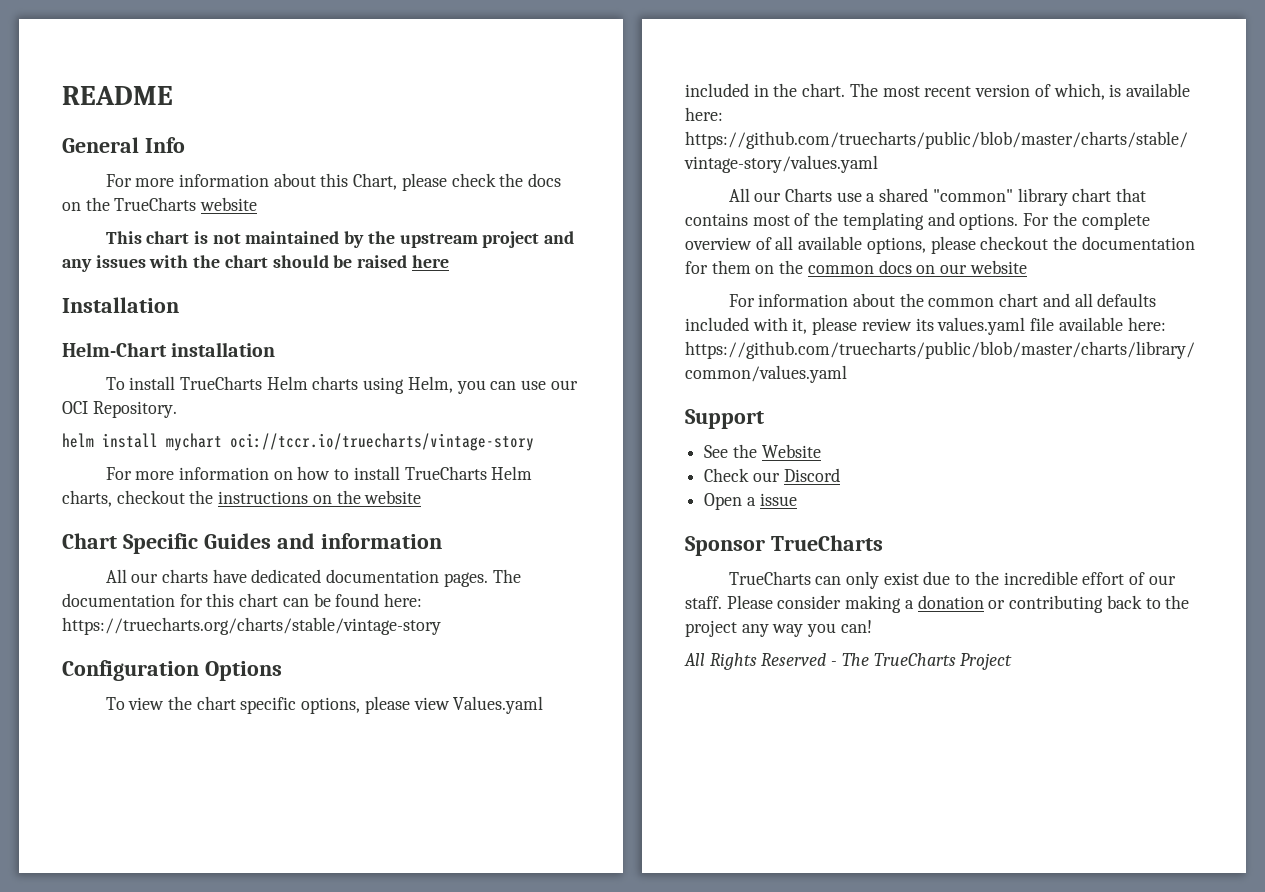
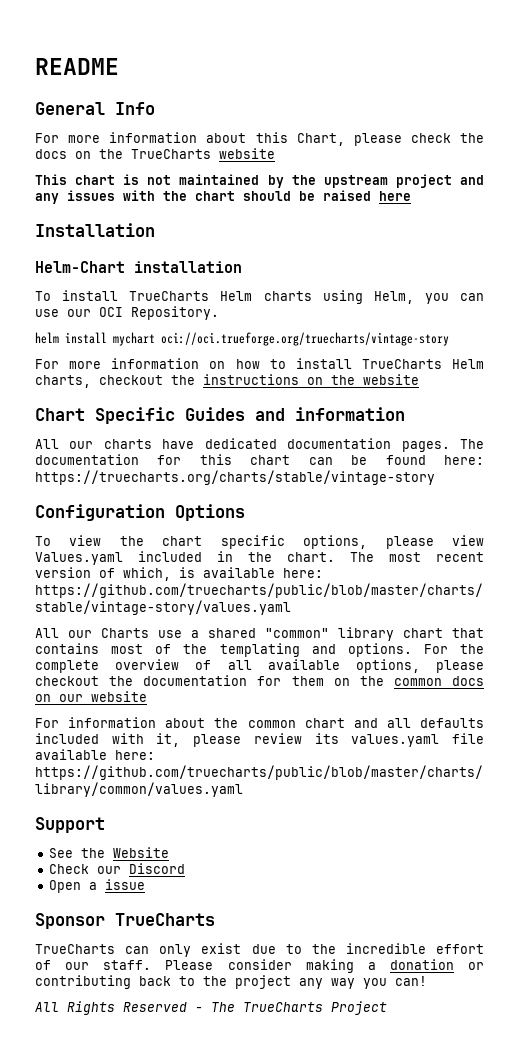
[230,433,534,451] oci://tccr.io/truecharts/vintage-story -> [161,332,449,346] oci://oci.trueforge.org/truecharts/vintage-story

